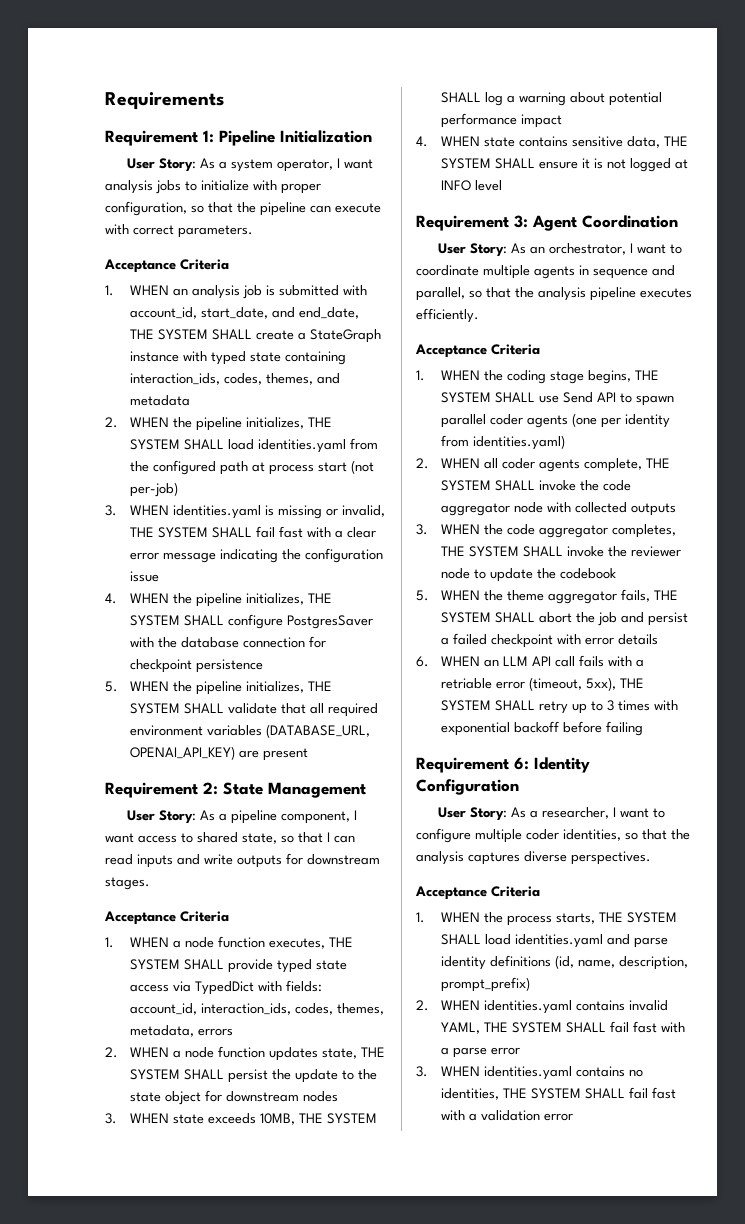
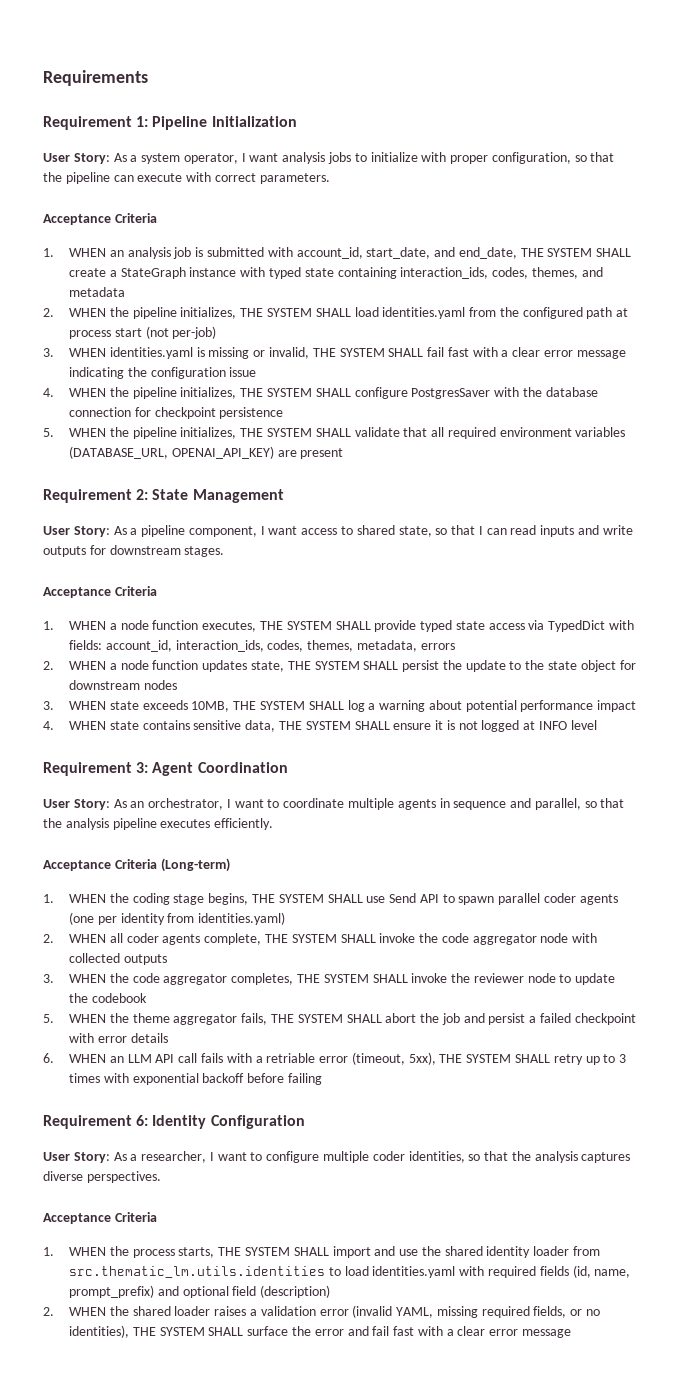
(540, 349) none -> [160,858,230,872] (Long-term)
[485,934,669,948] [441,955,552,970] load identities.yaml and parse identity definitions -> [332,1246,600,1258] [69,1266,569,1278] import and use the shared identity loader from src.thematic_lm.utils.identities to load identities.yaml with required fields
[619,956,689,970] description, -> (631, 1273) none
[416,1000,669,1014] [441,1021,686,1034] [441,1047,521,1058] [416,1066,644,1080] [441,1087,677,1100] [441,1110,574,1121] // 2. WHEN identities.yaml contains invalid YAML, THE SYSTEM SHALL fail fast with a parse error // 3. WHEN identities.yaml contains no identities, THE SYSTEM SHALL fail fast with a validation error -> [157,1285,331,1298] [43,1305,600,1318] [69,1325,571,1338] and optional field (description) // 2. WHEN the shared loader raises a validation error (invalid YAML, missing required fields, or no identities), THE SYSTEM SHALL surface the error and fail fast with a clear error message

